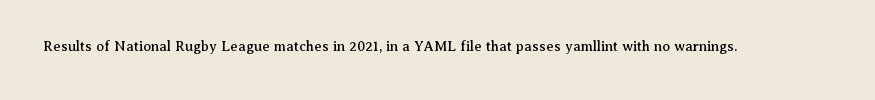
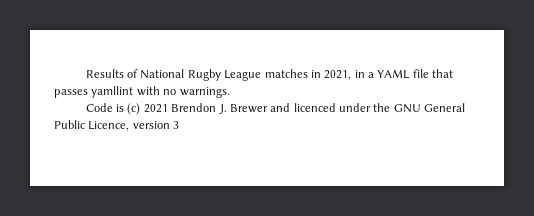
(737, 47) none -> [85,103,466,115] [54,120,180,131] // Code is (c) 2021 Brendon J. Brewer and licenced under the GNU General Public Licence, version 3

